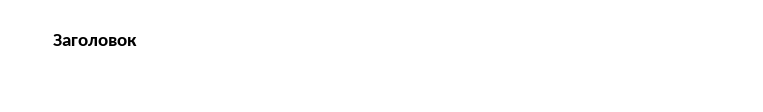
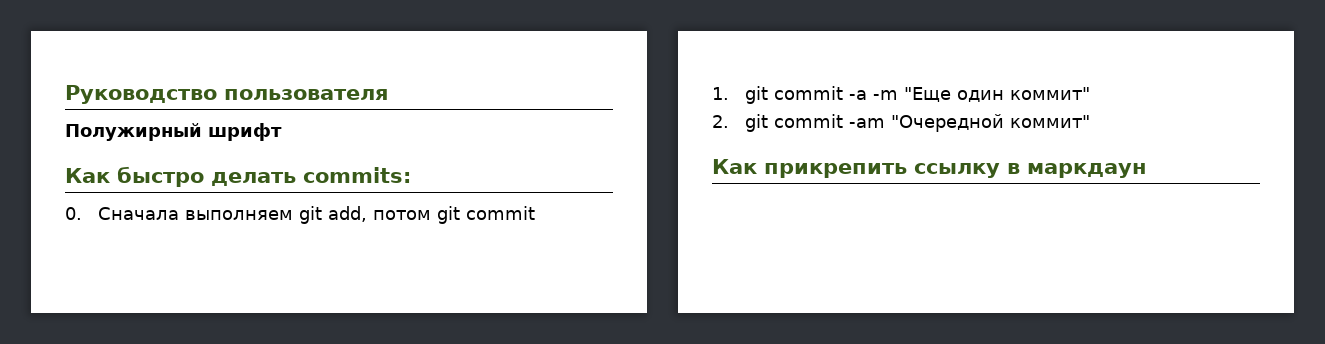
[53,34,137,46] Заголовок -> [65,85,388,104] [65,123,282,141] [65,166,411,187] [65,206,535,224] [712,86,1090,104] [712,114,1090,132] [712,159,1147,178] Руководство пользователя // Полужирный шрифт // Как быстро делать commits: // 0. Сначала выполняем git add, потом git commit // 1. git commit -a -m "Еще один коммит" // 2. git commit -am "Очередной коммит" // Как прикрепить ссылку в маркдаун

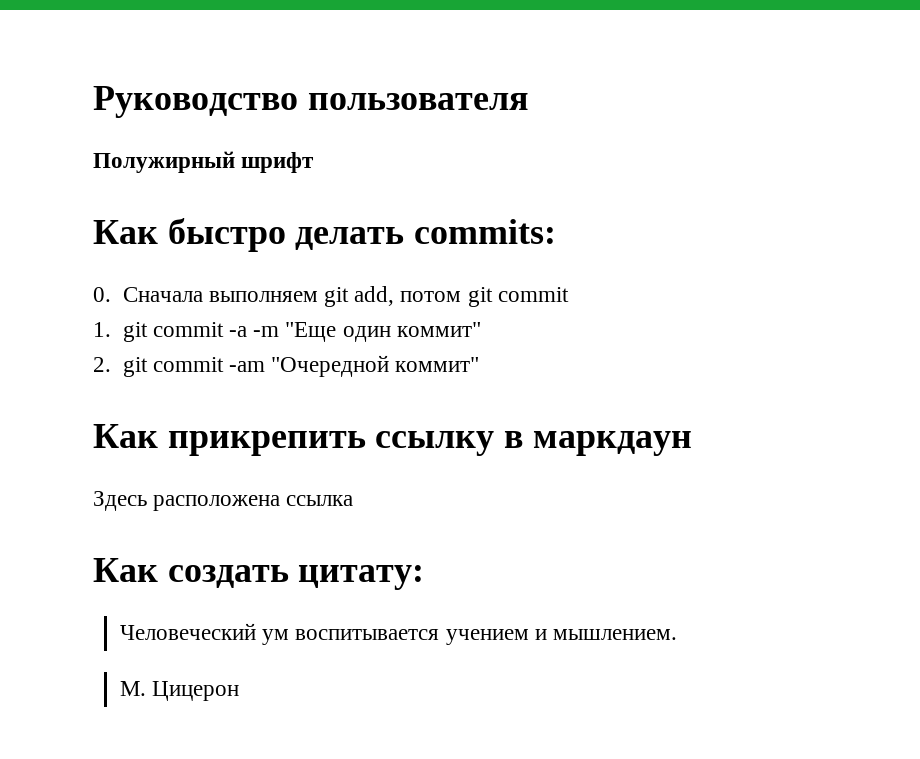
(1147, 170) none -> [93,491,354,511] [93,558,425,590] [120,623,678,645] [120,681,240,701] // Здесь расположена ссылка // Как создать цитату: // Человеческий ум воспитывается учением и мышлением. // М. Цицерон

